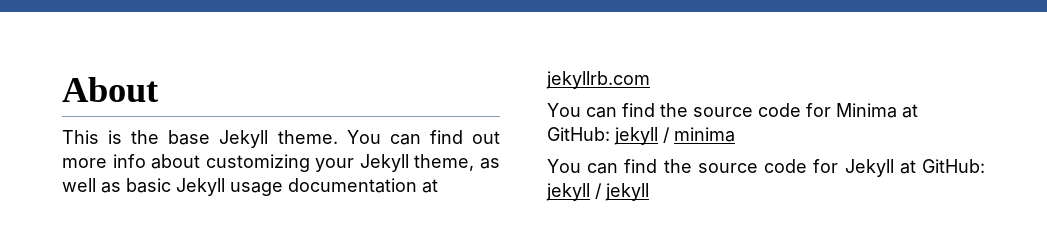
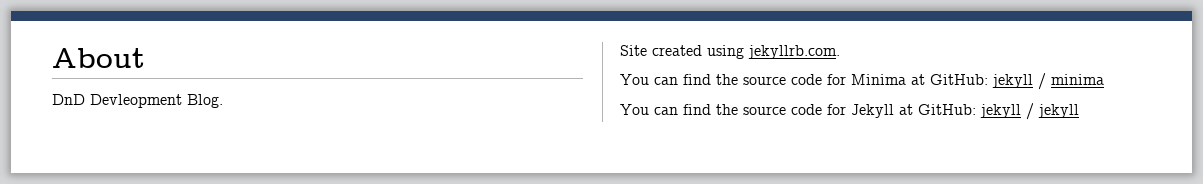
[62,130,500,148] [62,154,500,172] [62,178,438,196] [546,71,650,89] This is the base Jekyll theme. You can find out more info about customizing your Jekyll theme, as well as basic Jekyll usage documentation at jekyllrb.com -> [52,94,223,108] [620,45,840,59] DnD Devleopment Blog. // Site created using jekyllrb.com.

